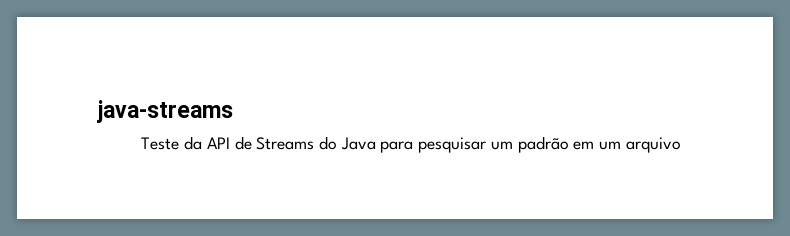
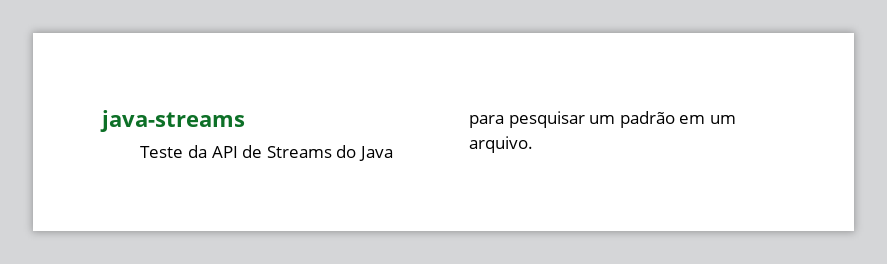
[625,137,681,153] arquivo -> [469,136,533,153] arquivo.

